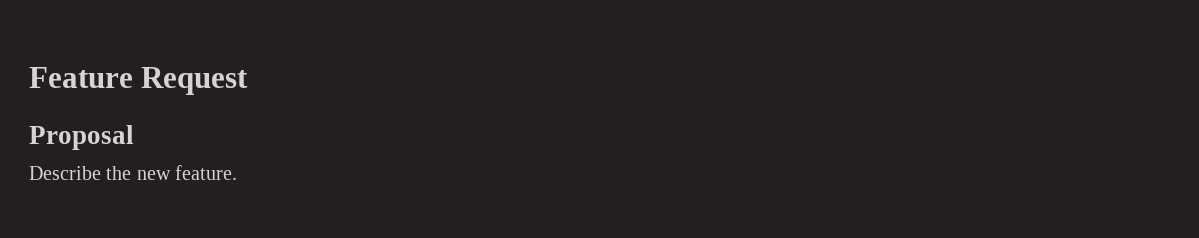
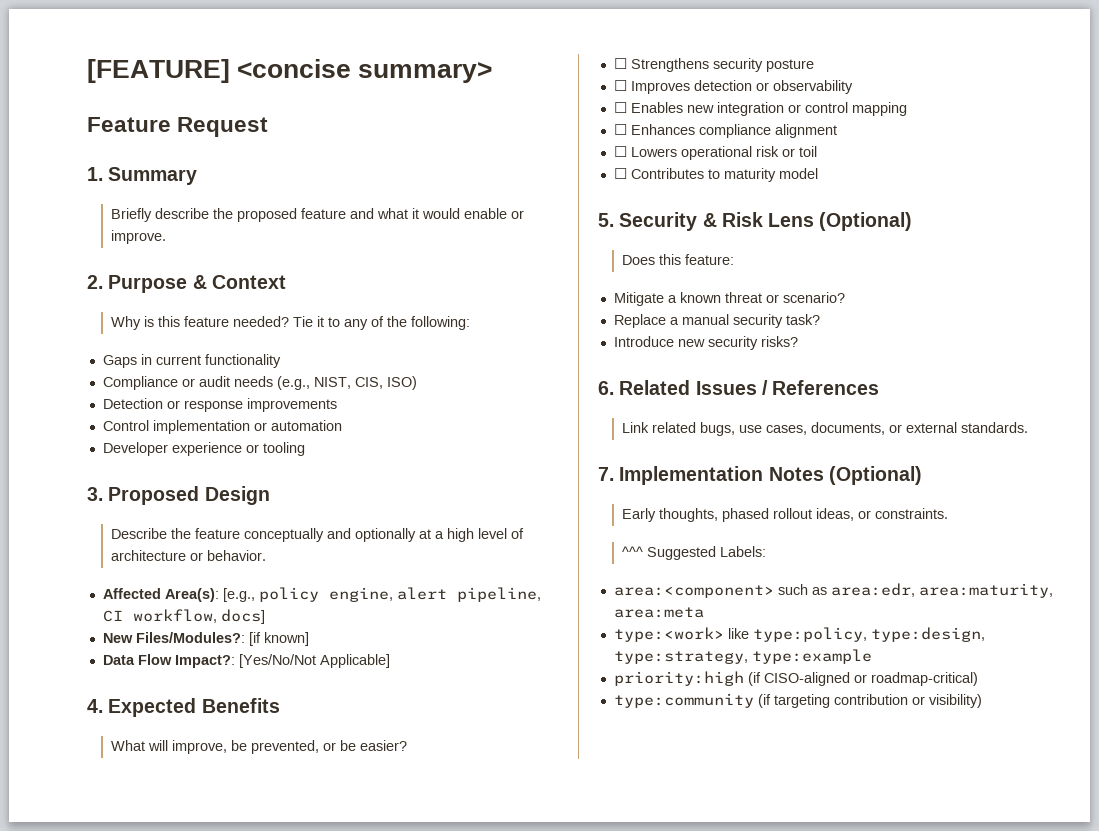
(29, 77) none -> [87,59,493,83] [FEATURE] <concise summary> //
[29,125,134,150] [29,165,238,180] Proposal // Describe the new feature. -> [87,167,198,185] [111,208,525,222] [111,230,167,244] [87,275,286,293] [111,316,471,330] [102,354,281,368] [102,376,417,390] [102,398,337,412] [102,420,342,434] [102,442,305,456] [87,486,270,505] [111,528,525,542] [111,550,267,561] [102,587,541,602] [102,609,265,624] [102,632,309,646] [102,654,390,668] [87,698,280,717] [111,740,408,754] [613,58,814,72] [613,80,853,94] [613,102,907,116] [613,124,837,138] [613,146,817,160] [613,168,818,182] [598,212,913,231] [622,254,735,265] [613,292,845,306] [613,314,820,328] [613,336,798,350] [598,380,880,395] [622,422,1029,436] [598,466,922,485] [622,508,949,522] [622,546,767,560] [613,583,1053,598] [613,607,704,618] [613,627,985,642] [613,649,872,664] [613,671,978,686] [613,693,982,708] 1. Summary // Briefly describe the proposed feature and what it would enable or improve. // 2. Purpose & Context // Why is this feature needed? Tie it to any of the following: // Gaps in current functionality // Compliance or audit needs (e.g., NIST, CIS, ISO) // Detection or response improvements // Control implementation or automation // Developer experience or tooling // 3. Proposed Design // Describe the feature conceptually and optionally at a high level of architecture or behavior. // Affected Area(s): [e.g., policy engine, alert pipeline, CI workflow, docs] // New Files/Modules?: [if known] // Data Flow Impact?: [Yes/No/Not Applicable] // 4. Expected Benefits // What will improve, be prevented, or be easier? // ☐ Strengthens security posture // ☐ Improves detection or observability // ☐ Enables new integration or control mapping // ☐ Enhances compliance alignment // ☐ Lowers operational risk or toil // ☐ Contributes to maturity model // 5. Security & Risk Lens (Optional) // Does this feature: // Mitigate a known threat or scenario? // Replace a manual security task? // Introduce new security risks? // 6. Related Issues / References // Link related bugs, use cases, documents, or external standards. // 7. Implementation Notes (Optional) // Early thoughts, phased rollout ideas, or constraints. // ^^^ Suggested Labels: // area:<component> such as area:edr, area:maturity, area:meta // type:<work> like type:policy, type:design, type:strategy, type:example // priority:high (if CISO-aligned or roadmap-critical) // type:community (if targeting contribution or visibility)

